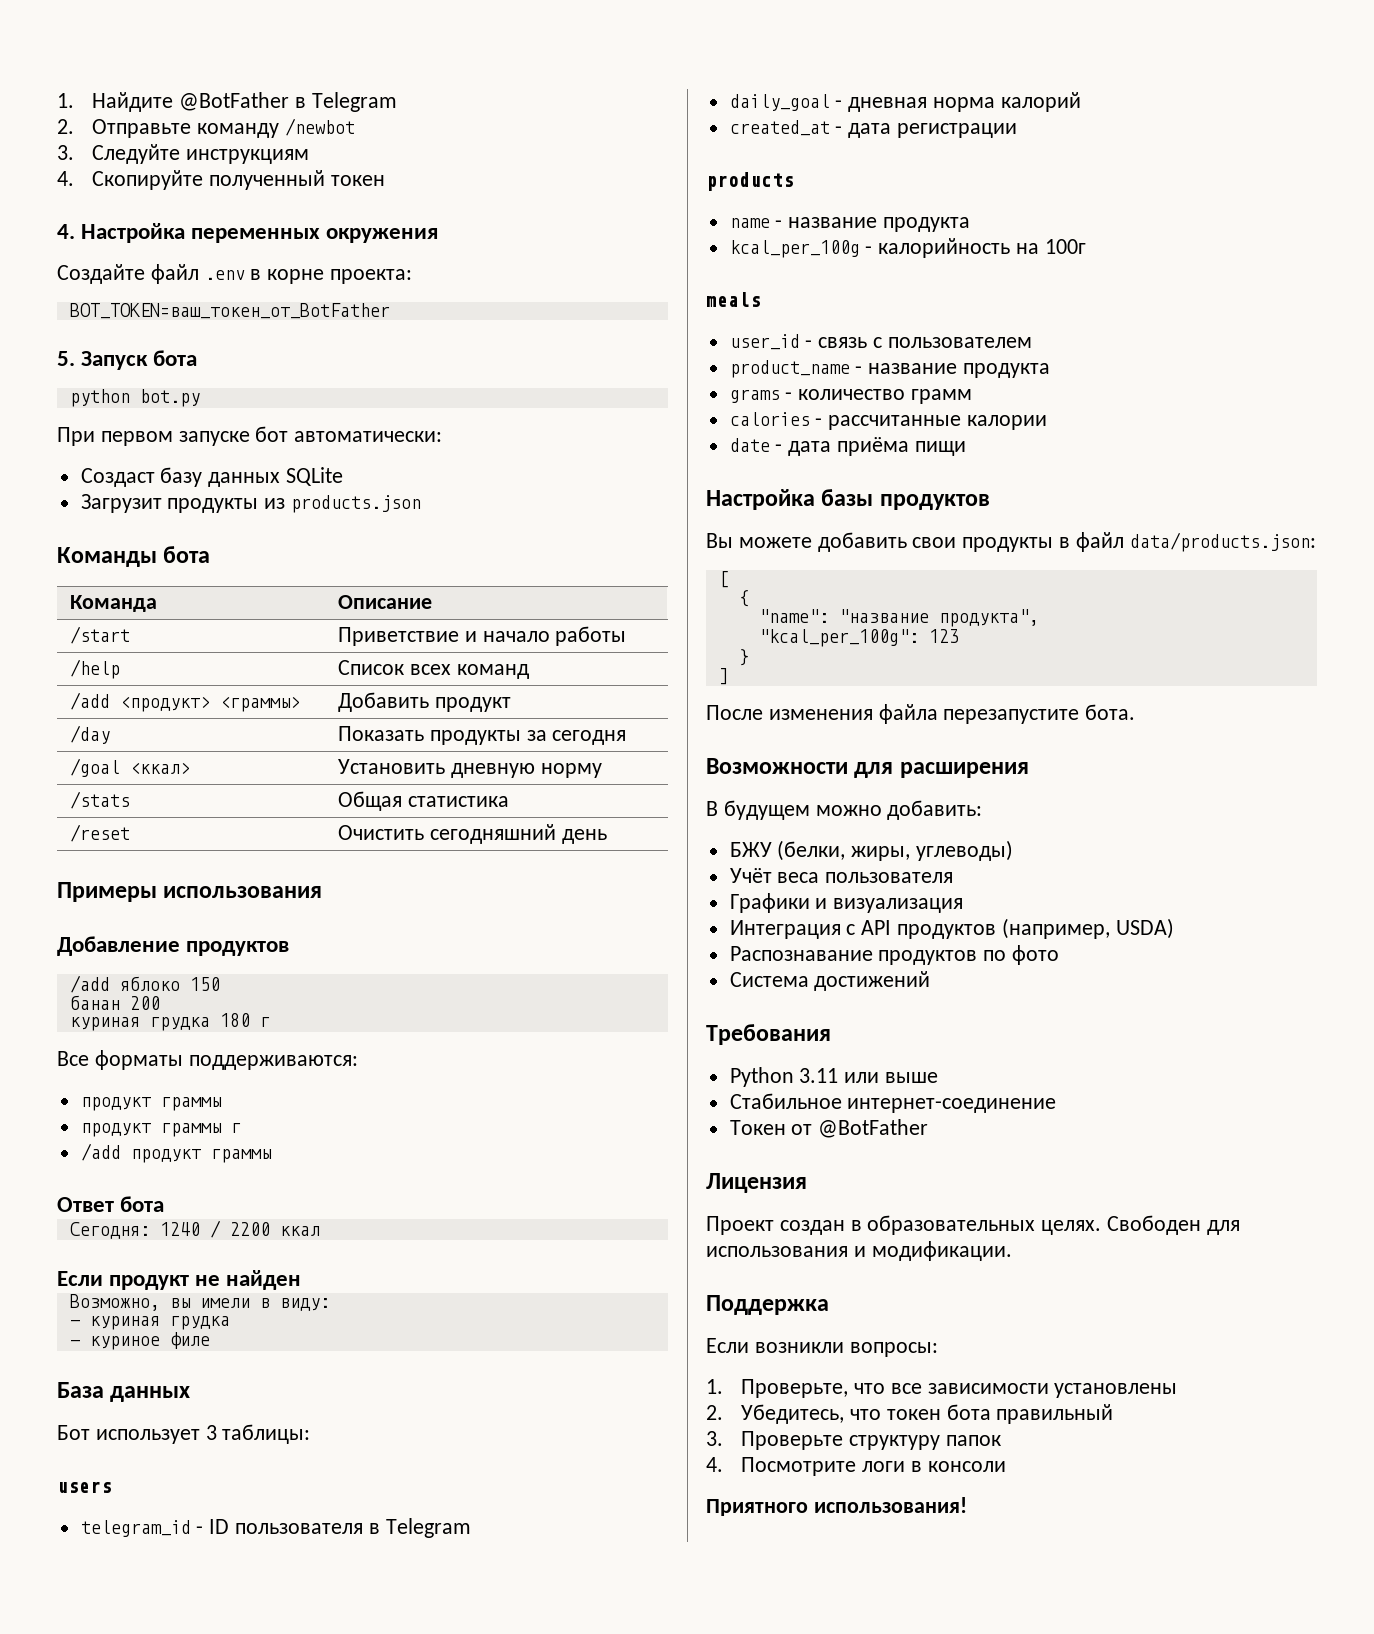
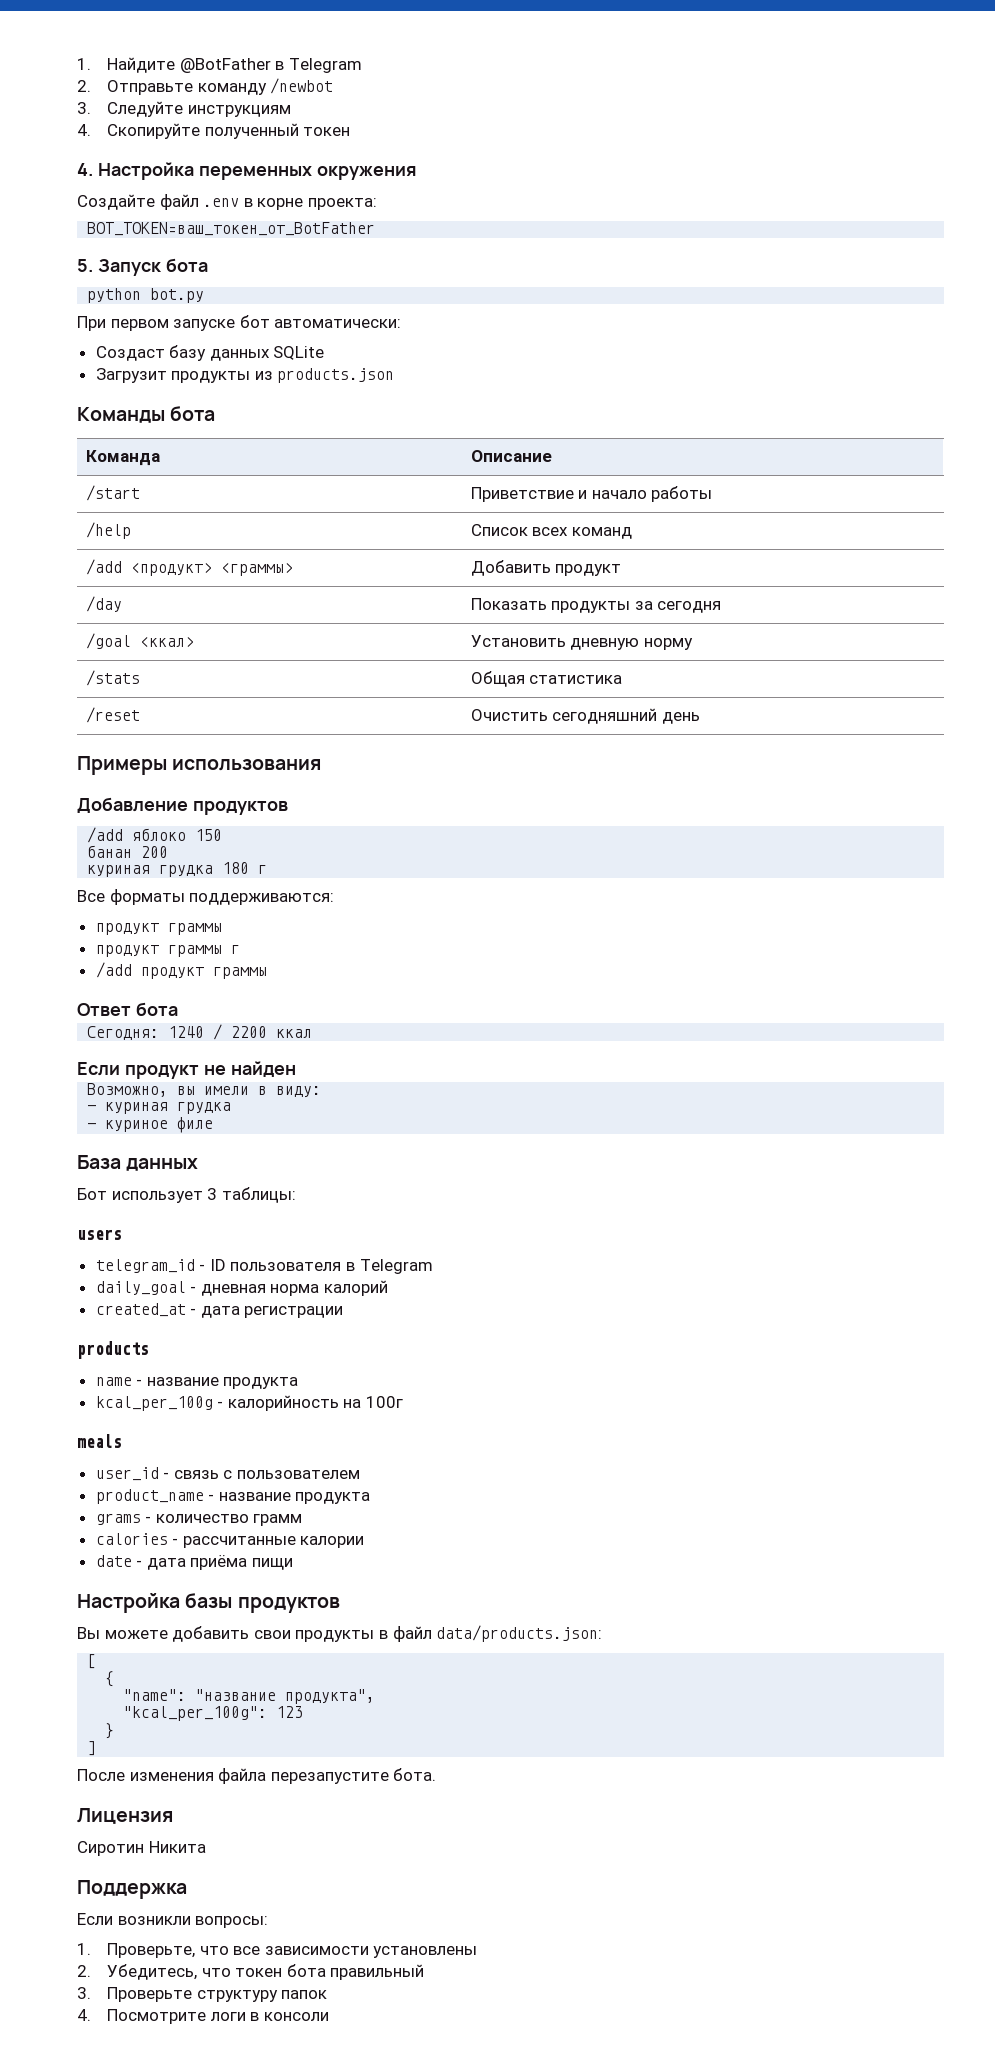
[706,758,1029,778] [706,800,983,820] [729,840,1014,861] [729,868,954,883] [729,893,964,913] [729,918,1174,939] [729,945,1060,965] [729,971,931,991] [706,1024,831,1045] [729,1067,939,1087] [729,1093,1057,1113] [729,1119,929,1138] [706,1173,807,1193] [706,1215,1240,1235] [706,1241,1012,1261] Возможности для расширения // В будущем можно добавить: // БЖУ (белки, жиры, углеводы) // Учёт веса пользователя // Графики и визуализация // Интеграция с API продуктов (например, USDA) // Распознавание продуктов по фото // Система достижений // Требования // Python 3.11 или выше // Стабильное интернет-соединение // Токен от @BotFather // Лицензия // Проект создан в образовательных целях. Свободен для использования и модификации. -> [77,1808,173,1824] [77,1841,206,1856] Лицензия // Сиротин Никита
[706,1497,967,1516] // Приятного использования! -> (329, 2016) none

